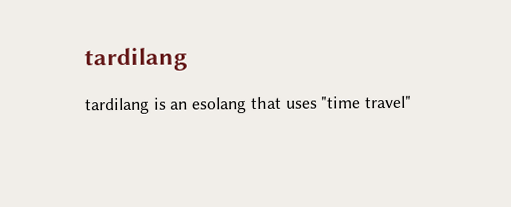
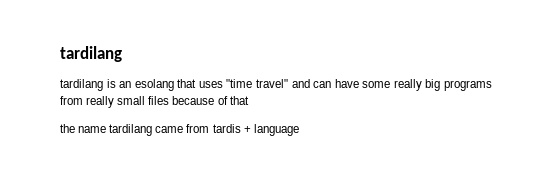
(413, 102) none -> [291,79,492,91] [60,96,249,108] [60,124,299,136] and can have some really big programs from really small files because of that // the name tardilang came from tardis + language

